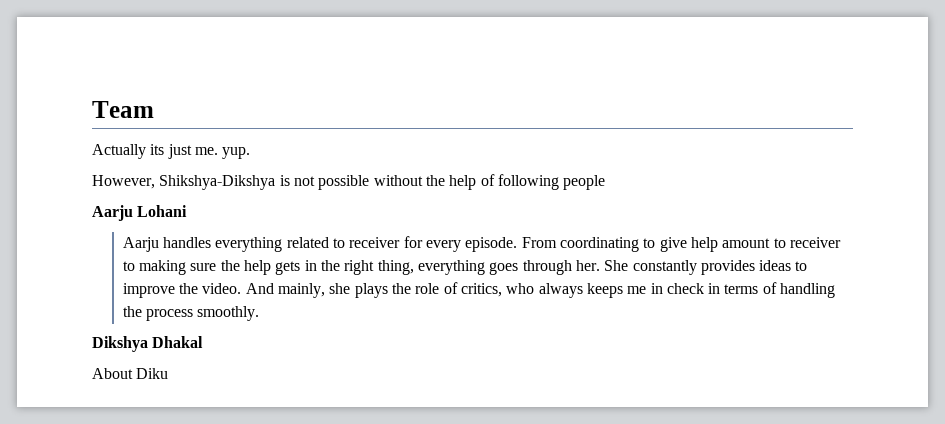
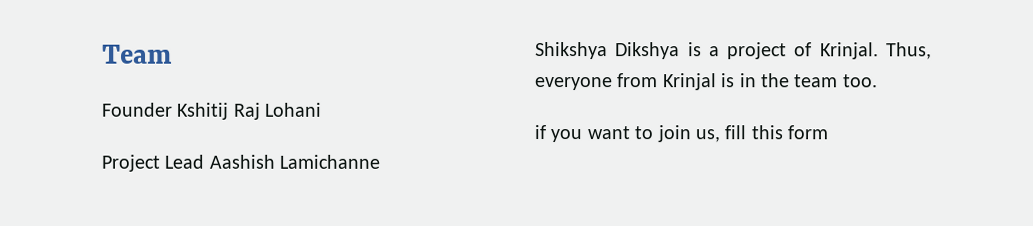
[92,144,251,159] [92,174,606,190] [92,205,188,221] [122,236,841,252] [122,260,808,275] [122,282,836,298] [122,306,260,321] [92,336,204,352] [92,368,169,379] Actually its just me. yup. // However, Shikshya-Dikshya is not possible without the help of following people // Aarju Lohani // Aarju handles everything related to receiver for every episode. From coordinating to give help amount to receiver to making sure the help gets in the right thing, everything goes through her. She constantly provides ideas to improve the video. And mainly, she plays the role of critics, who always keeps me in check in terms of handling the process smoothly. // Dikshya Dhakal // About Diku -> [101,102,323,120] [101,154,381,172] [535,42,932,60] [535,73,878,91] [534,125,829,143] Founder Kshitij Raj Lohani // Project Lead Aashish Lamichanne // Shikshya Dikshya is a project of Krinjal. Thus, everyone from Krinjal is in the team too. // if you want to join us, fill this form

